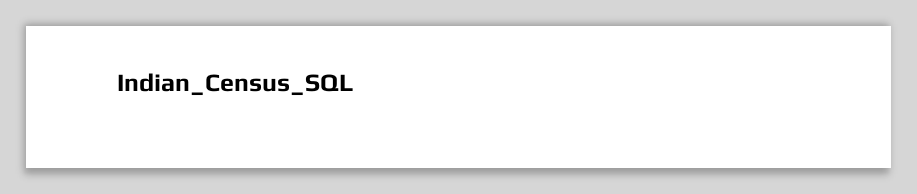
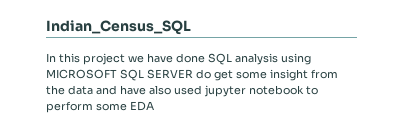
(354, 84) none -> [46,53,311,65] [46,69,338,81] [46,85,318,97] [46,101,154,113] // In this project we have done SQL analysis using MICROSOFT SQL SERVER do get some insight from the data and have also used jupyter notebook to perform some EDA

